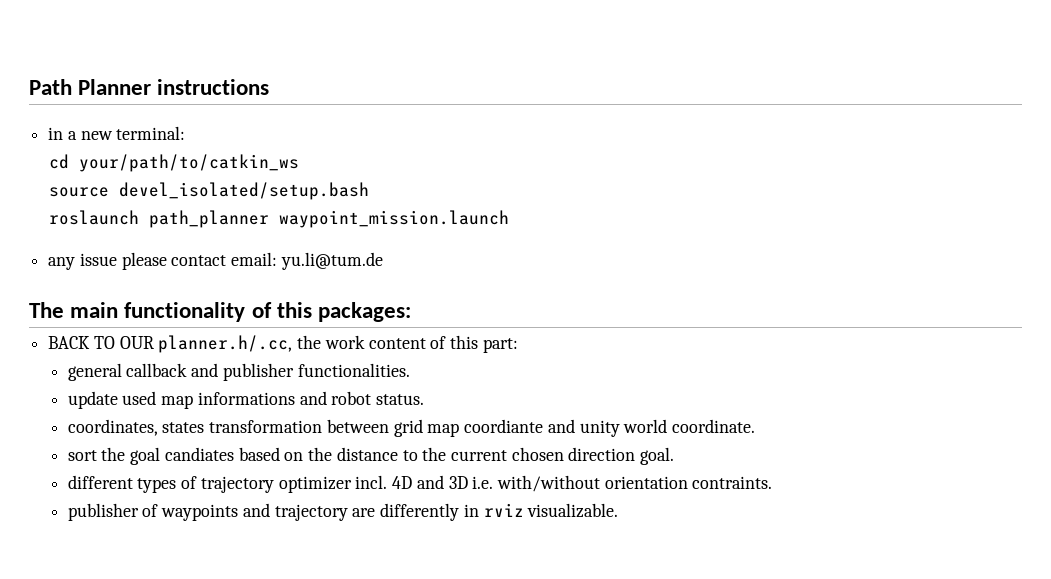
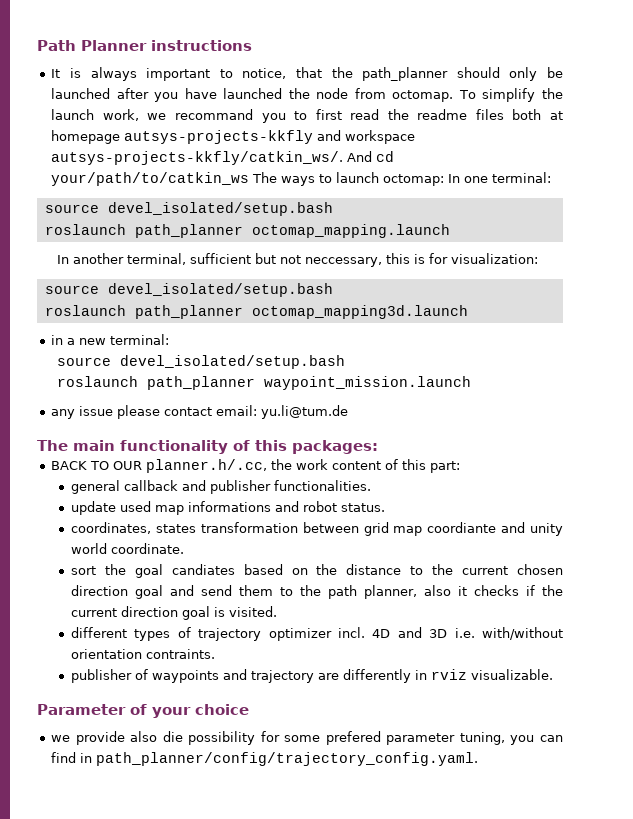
(270, 87) none -> [51,67,564,81] [51,88,564,102] [51,109,563,123] [51,130,416,144] [51,151,395,165] [51,172,552,186] [44,202,333,216] [44,224,450,238] [56,253,538,267] [44,283,333,297] [44,305,468,319] // It is always important to notice, that the path_planner should only be launched after you have launched the node from octomap. To simplify the launch work, we recommand you to first read the readme files both at homepage autsys-projects-kkfly and workspace autsys-projects-kkfly/catkin_ws/. And cd your/path/to/catkin_ws The ways to launch octomap: In one terminal: // source devel_isolated/setup.bash // roslaunch path_planner octomap_mapping.launch // In another terminal, sufficient but not neccessary, this is for visualization: // source devel_isolated/setup.bash // roslaunch path_planner octomap_mapping3d.launch
[48,154,299,172] // cd your/path/to/catkin_ws -> (170, 339) none
[640,447,675,465] goal. -> [135,585,564,599] [71,606,278,620] goal and send them to the path planner, also it checks if the current direction goal is visited.
(619, 510) none -> [37,704,249,718] [51,731,563,745] [51,752,479,766] // Parameter of your choice // we provide also die possibility for some prefered parameter tuning, you can find in path_planner/config/trajectory_config.yaml.

